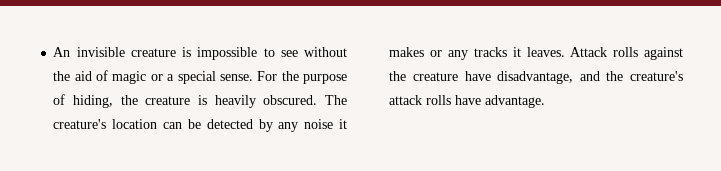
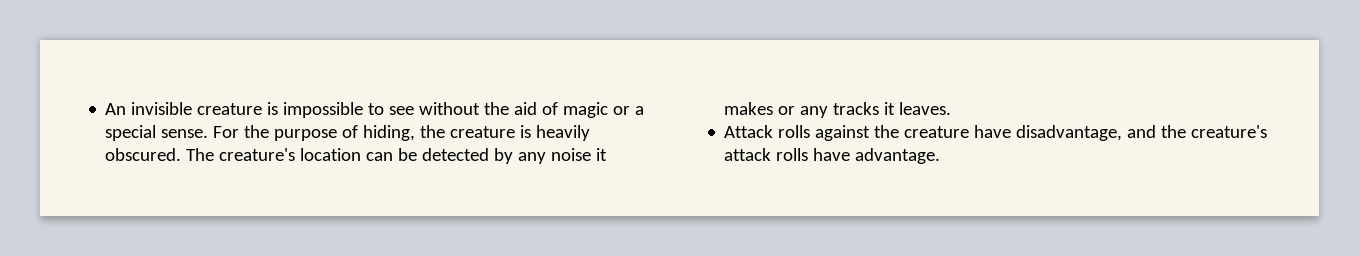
(565, 52) none -> (952, 108) //

